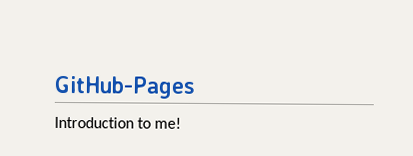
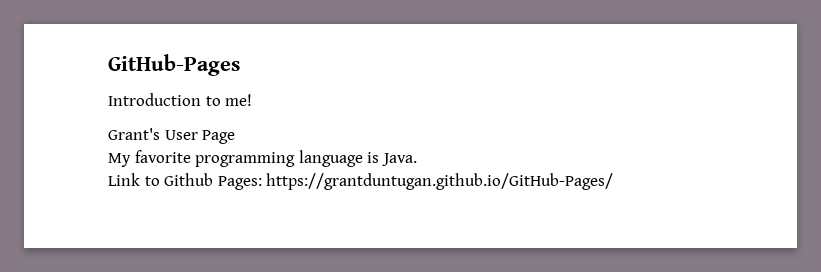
(182, 123) none -> [108,128,236,144] [108,150,417,167] [108,173,614,190] // Grant's User Page // My favorite programming language is Java. // Link to Github Pages: https://grantduntugan.github.io/GitHub-Pages/

